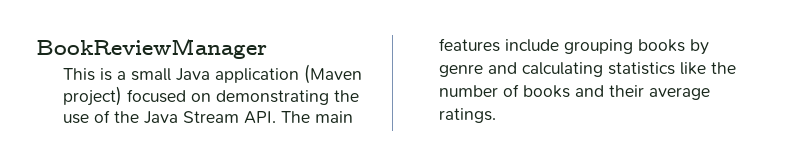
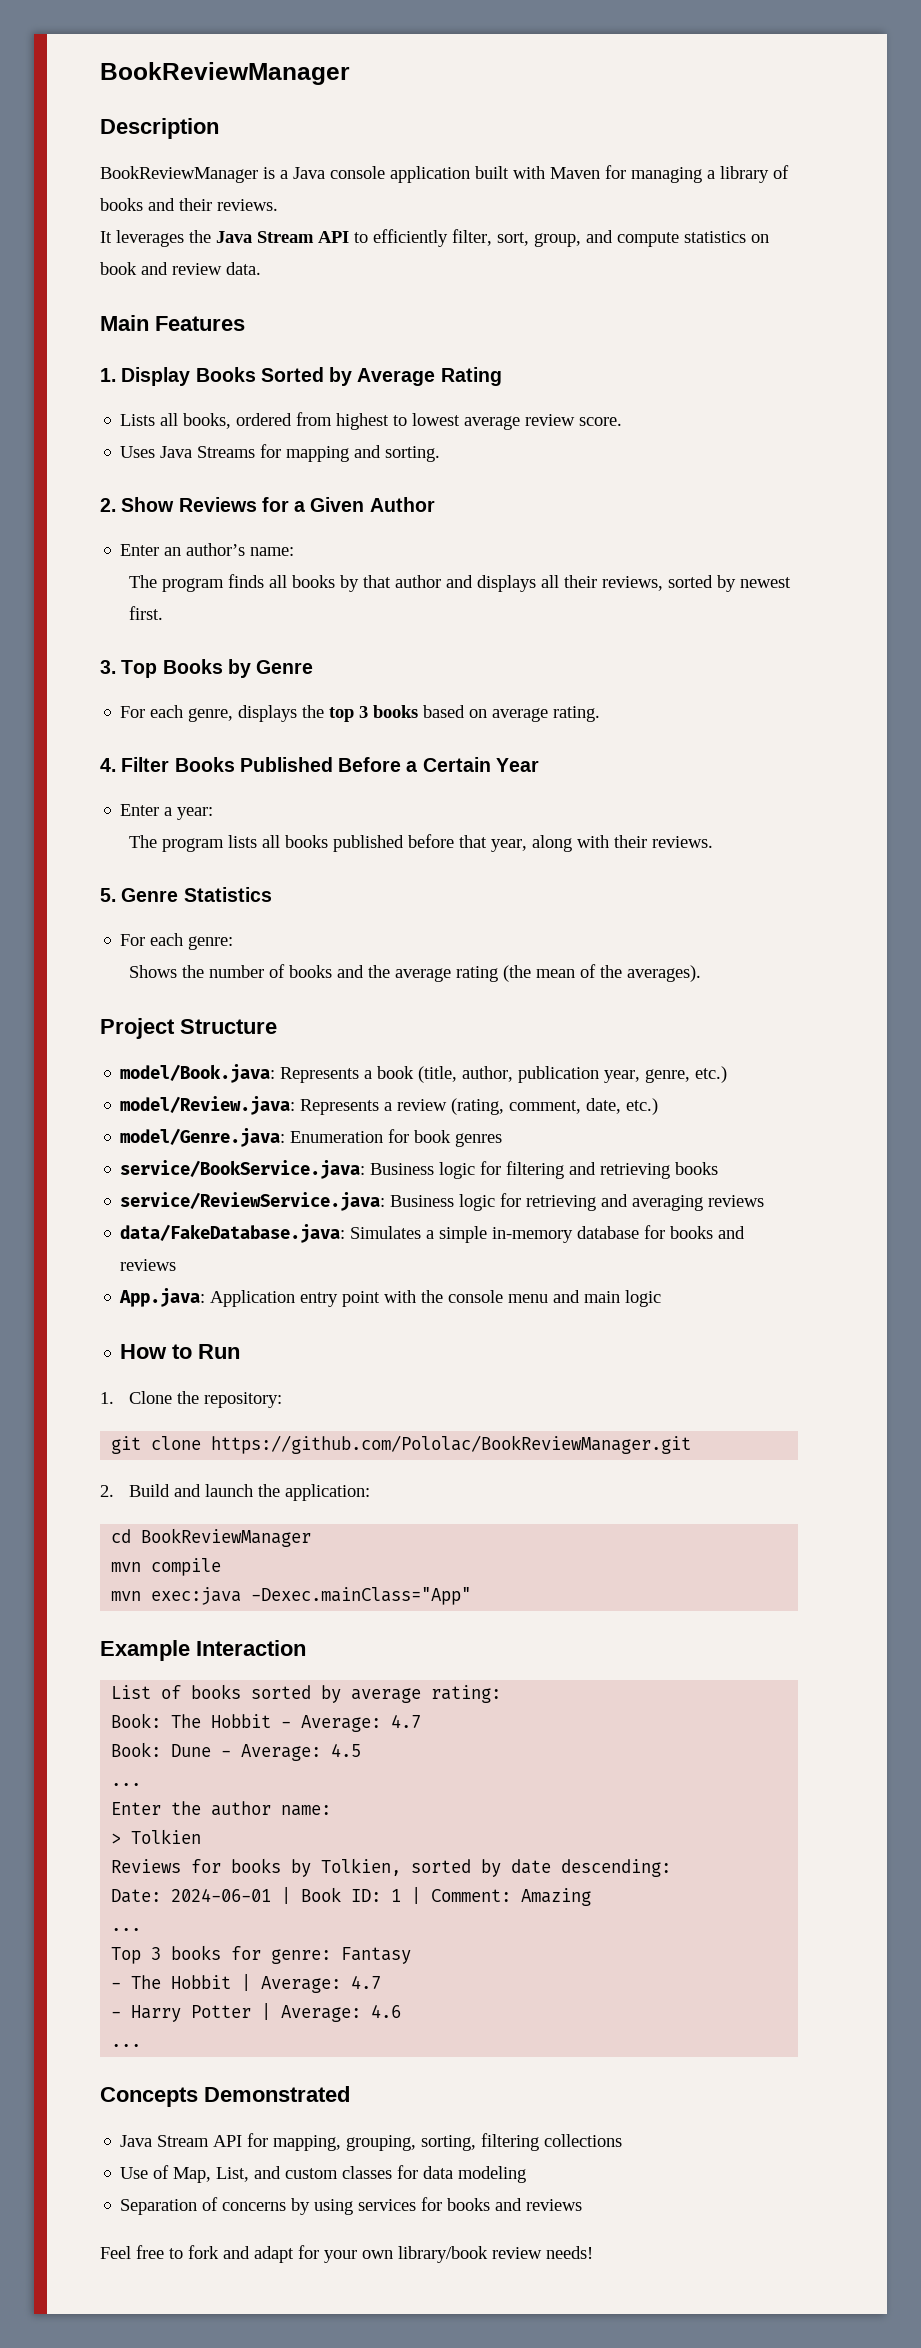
[36,38,267,59] [63,64,363,84] [63,86,360,106] [63,110,354,124] [439,38,710,55] [439,62,707,77] BookReviewManager // This is a small Java application (Maven project) focused on demonstrating the use of the Java Stream API. The main features include grouping books by genre and calculating statistics like -> [100,62,350,85] [100,118,219,139] [100,165,789,183] [100,198,278,211] [100,229,769,247] [100,262,261,275] [100,315,245,331] [100,367,502,386] [120,412,623,430] [120,444,441,462] [100,497,435,512] [120,543,295,556] [129,574,792,592] [129,606,164,620] [100,659,314,678] [120,705,601,722] [100,757,539,772] [120,804,214,820] [129,834,714,852] [100,887,272,902] [120,933,234,950] [129,965,178,978] BookReviewManager // Description // BookReviewManager is a Java console application built with Maven for managing a library of books and their reviews. // It leverages the Java Stream API to efficiently filter, sort, group, and compute statistics on book and review data. // Main Features // 1. Display Books Sorted by Average Rating // Lists all books, ordered from highest to lowest average review score. // Uses Java Streams for mapping and sorting. // 2. Show Reviews for a Given Author // Enter an author’s name: // The program finds all books by that author and displays all their reviews, sorted by newest first. // 3. Top Books by Genre // For each genre, displays the top 3 books based on average rating. // 4. Filter Books Published Before a Certain Year // Enter a year: // The program lists all books published before that year, along with their reviews. // 5. Genre Statistics // For each genre: // Shows
[609,85,711,100] [439,108,497,123] their average ratings. -> [368,964,702,982] [100,1018,277,1039] [120,1064,728,1083] [120,1096,659,1115] [120,1128,503,1147] [120,1160,719,1179] [120,1192,765,1211] [120,1224,746,1243] [120,1259,177,1271] [119,1288,662,1307] [120,1344,241,1359] [100,1391,283,1408] [111,1435,692,1454] [100,1484,371,1501] [111,1528,312,1547] [111,1558,222,1576] [111,1587,472,1605] [100,1640,306,1661] [111,1684,502,1703] [111,1713,422,1732] [111,1742,362,1761] [111,1783,142,1786] [111,1801,332,1816] [111,1829,202,1844] [111,1858,672,1877] [111,1887,592,1906] [111,1928,142,1931] [111,1945,412,1964] [111,1974,382,1993] [111,2003,402,2022] [111,2044,142,2047] [100,2086,350,2107] [120,2133,623,2151] [120,2165,527,2183] [120,2197,583,2215] [100,2245,593,2263] the average rating (the mean of the averages). // Project Structure // model/Book.java: Represents a book (title, author, publication year, genre, etc.) // model/Review.java: Represents a review (rating, comment, date, etc.) // model/Genre.java: Enumeration for book genres // service/BookService.java: Business logic for filtering and retrieving books // service/ReviewService.java: Business logic for retrieving and averaging reviews // data/FakeDatabase.java: Simulates a simple in-memory database for books and reviews // App.java: Application entry point with the console menu and main logic // How to Run // 1. Clone the repository: // git clone https://github.com/Pololac/BookReviewManager.git // 2. Build and launch the application: // cd BookReviewManager // mvn compile // mvn exec:java -Dexec.mainClass="App" // Example Interaction // List of books sorted by average rating: // Book: The Hobbit - Average: 4.7 // Book: Dune - Average: 4.5 // ... // Enter the author name: // > Tolkien // Reviews for books by Tolkien, sorted by date descending: // Date: 2024-06-01 | Book ID: 1 | Comment: Amazing // ... // Top 3 books for genre: Fantasy // - The Hobbit | Average: 4.7 // - Harry Potter | Average: 4.6 // ... // Concepts Demonstrated // Java Stream API for mapping, grouping, sorting, filtering collections // Use of Map, List, and custom classes for data modeling // Separation of concerns by using services for books and reviews // Feel free to fork and adapt for your own library/book review needs!

